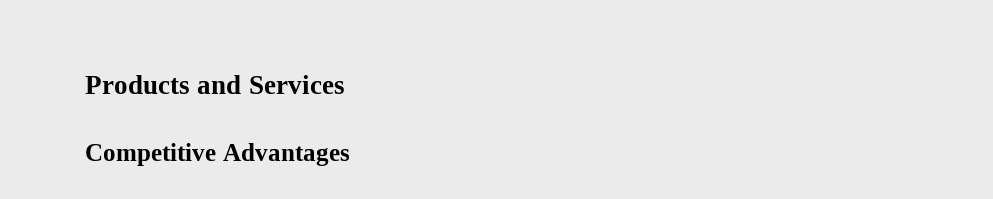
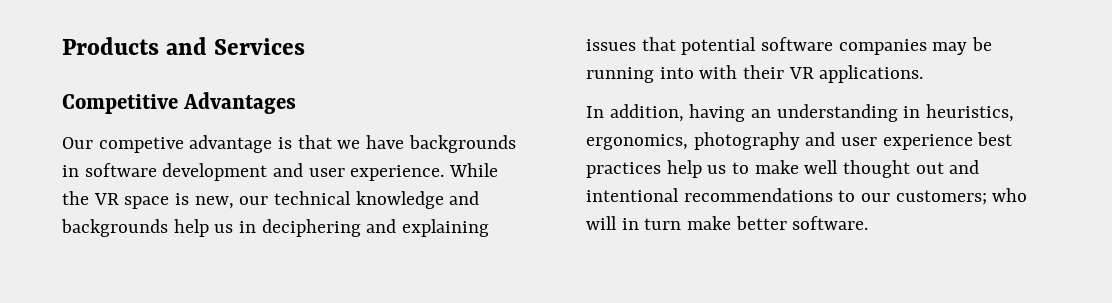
(350, 154) none -> [62,135,516,153] [62,163,499,181] [62,191,480,209] [61,219,490,237] [586,37,993,55] [586,65,924,83] [586,104,1015,122] [586,132,1013,150] [586,160,980,178] [586,188,1028,205] [586,216,869,230] // Our competive advantage is that we have backgrounds in software development and user experience. While the VR space is new, our technical knowledge and backgrounds help us in deciphering and explaining issues that potential software companies may be running into with their VR applications. // In addition, having an understanding in heuristics, ergonomics, photography and user experience best practices help us to make well thought out and intentional recommendations to our customers; who will in turn make better software.

